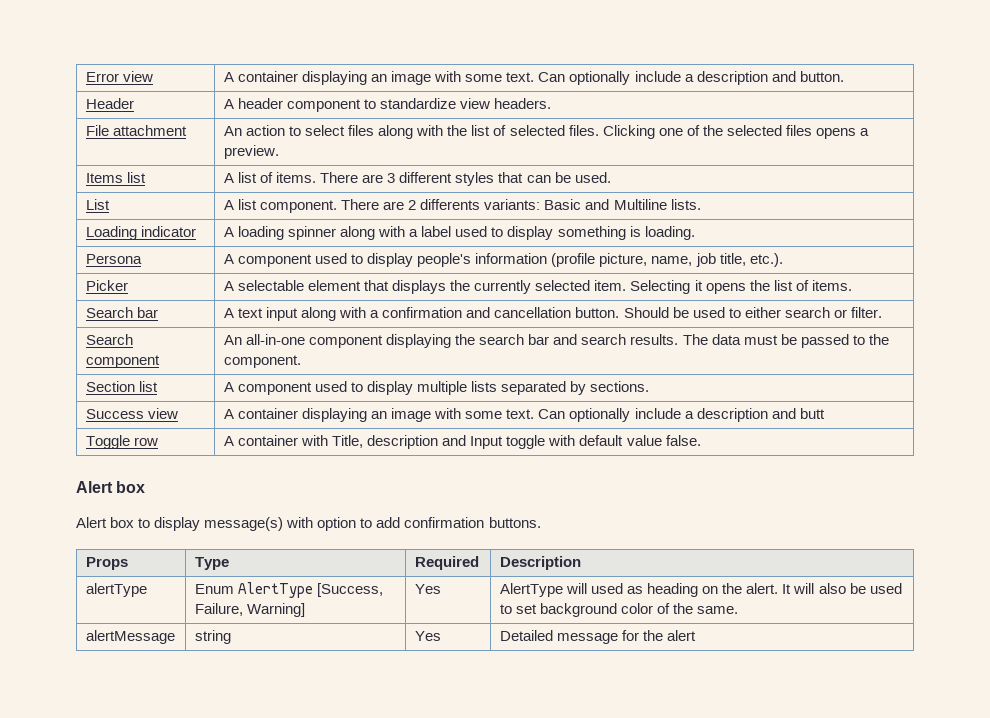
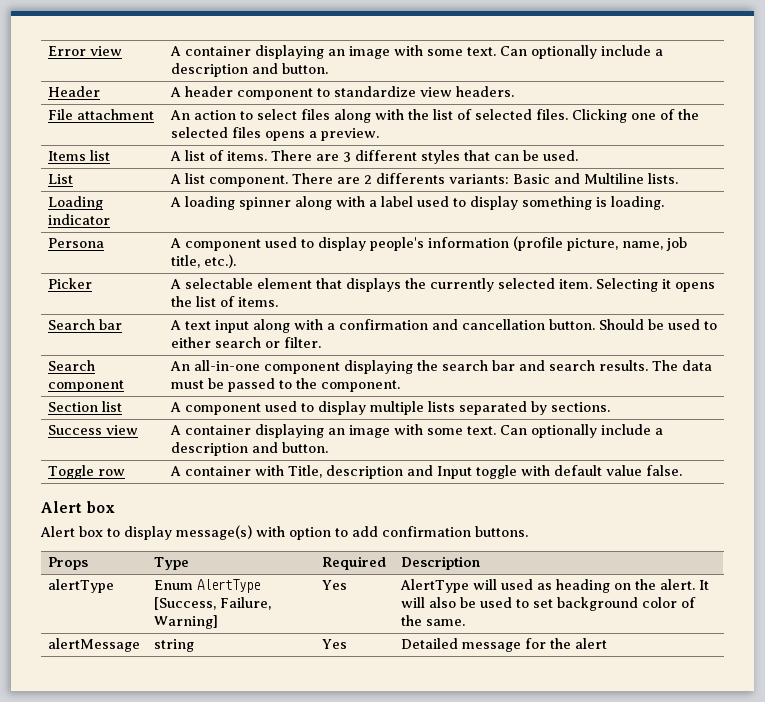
[799,408,825,419] butt -> [281,442,328,453] button.

